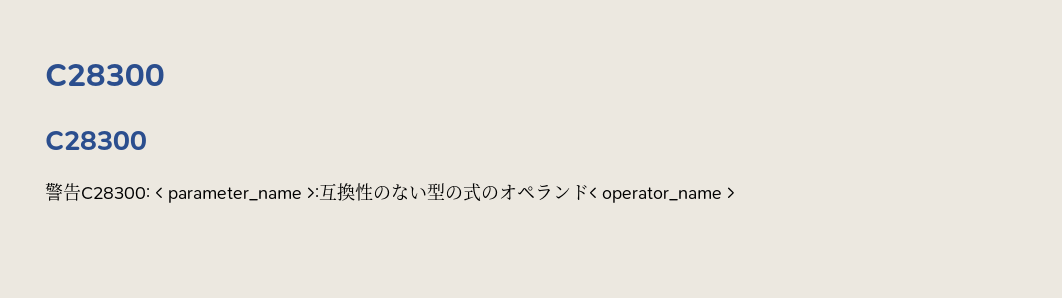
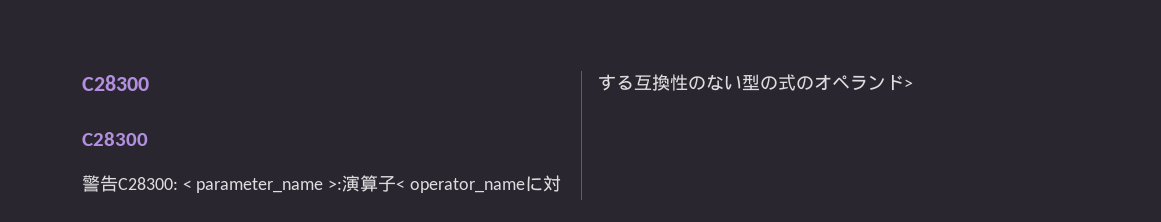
(319, 193) none -> [342,175,561,193] [598,74,634,91] 演算子< operator_nameに対する
[589,187,722,203] < operator_name -> (904, 83) none

